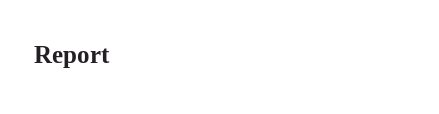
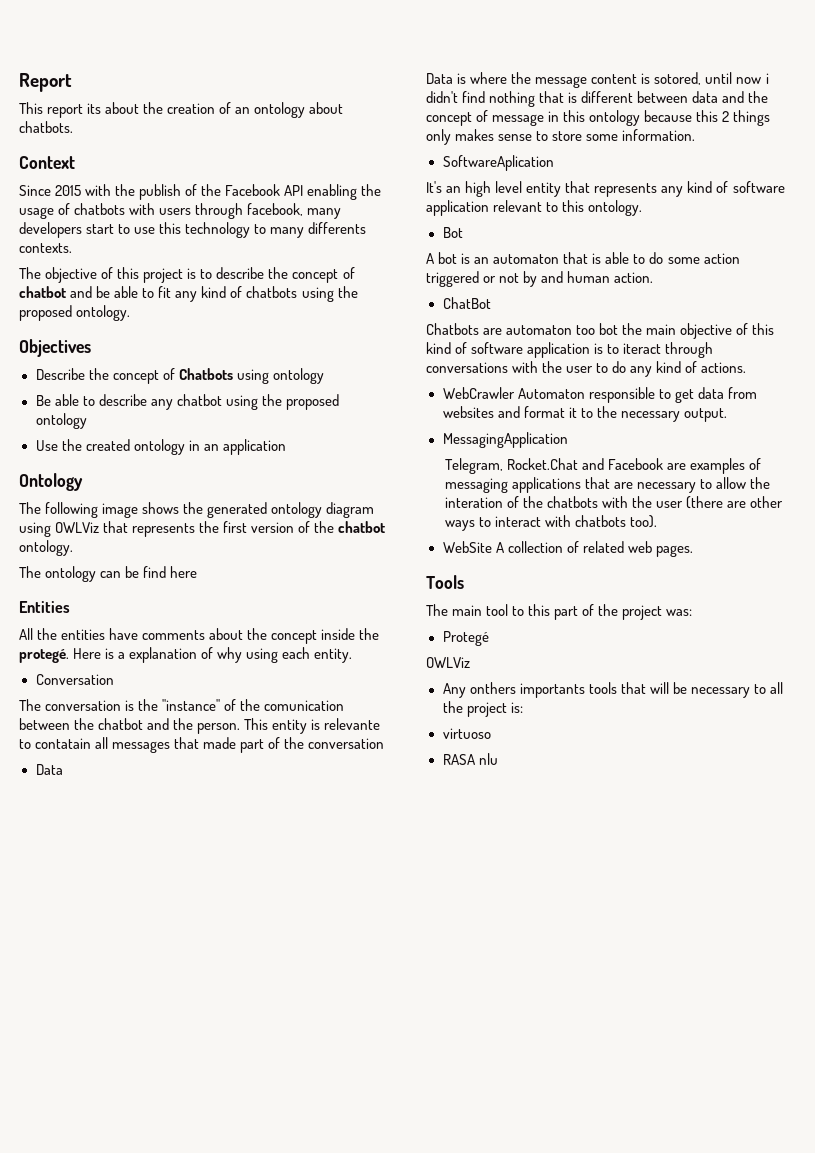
(110, 57) none -> [19,102,344,118] [19,121,73,133] [19,156,75,169] [19,184,382,200] [19,203,342,219] [19,222,367,238] [19,243,72,253] [19,267,355,283] [19,286,358,302] [19,305,131,321] [19,339,91,357] [35,368,324,384] [35,394,339,410] [35,413,87,429] [35,439,286,455] [19,473,83,491] [19,502,375,518] [19,521,386,537] [19,540,73,556] [19,566,198,582] [19,601,70,613] [19,628,380,644] [19,647,353,663] [35,674,114,685] [19,699,345,711] [19,718,381,734] [19,737,385,753] [35,764,63,775] [426,72,769,88] [426,91,769,107] [426,110,771,126] [426,129,696,145] [442,155,554,171] [426,181,785,197] [426,200,643,216] [442,227,463,238] [426,252,740,264] [426,271,654,287] [442,297,491,309] [426,323,775,339] [426,342,714,358] [426,361,747,377] [442,387,757,403] [442,406,727,422] [442,432,568,448] [444,458,762,474] [444,477,771,493] [444,496,784,509] [444,515,658,531] [442,541,693,557] [426,575,464,589] [426,604,693,620] [442,631,489,646] [426,657,470,668] [442,682,783,698] [442,701,523,717] [442,728,491,739] [442,753,498,765] // This report its about the creation of an ontology about chatbots. // Context // Since 2015 with the publish of the Facebook API enabling the usage of chatbots with users through facebook, many developers start to use this technology to many differents contexts. // The objective of this project is to describe the concept of chatbot and be able to fit any kind of chatbots using the proposed ontology. // Objectives // Describe the concept of Chatbots using ontology // Be able to describe any chatbot using the proposed ontology // Use the created ontology in an application // Ontology // The following image shows the generated ontology diagram using OWLViz that represents the first version of the chatbot ontology. // The ontology can be find here // Entities // All the entities have comments about the concept inside the protegé. Here is a explanation of why using each entity. // Conversation // The conversation is the "instance" of the comunication between the chatbot and the person. This entity is relevante to contatain all messages that made part of the conversation // Data // Data is where the message content is sotored, until now i didn't find nothing that is different between data and the concept of message in this ontology because this 2 things only makes sense to store some information. // SoftwareAplication // It's an high level entity that represents any kind of software application relevant to this ontology. // Bot // A bot is an automaton that is able to do some action triggered or not by and human action. // ChatBot // Chatbots are automaton too bot the main objective of this kind of software application is to iteract through conversations with the user to do any kind of actions. // WebCrawler Automaton responsible to get data from websites and format it to the necessary output. // MessagingApplication // Telegram, Rocket.Chat and Facebook are examples of messaging applications that are necessary to allow the interation of the chatbots with the user (there are other ways to interact with chatbots too). // WebSite A collection of related web pages. // Tools // The main tool to this part of the project was: // Protegé // OWLViz // Any onthers importants tools that will be necessary to all the project is: // virtuoso // RASA nlu

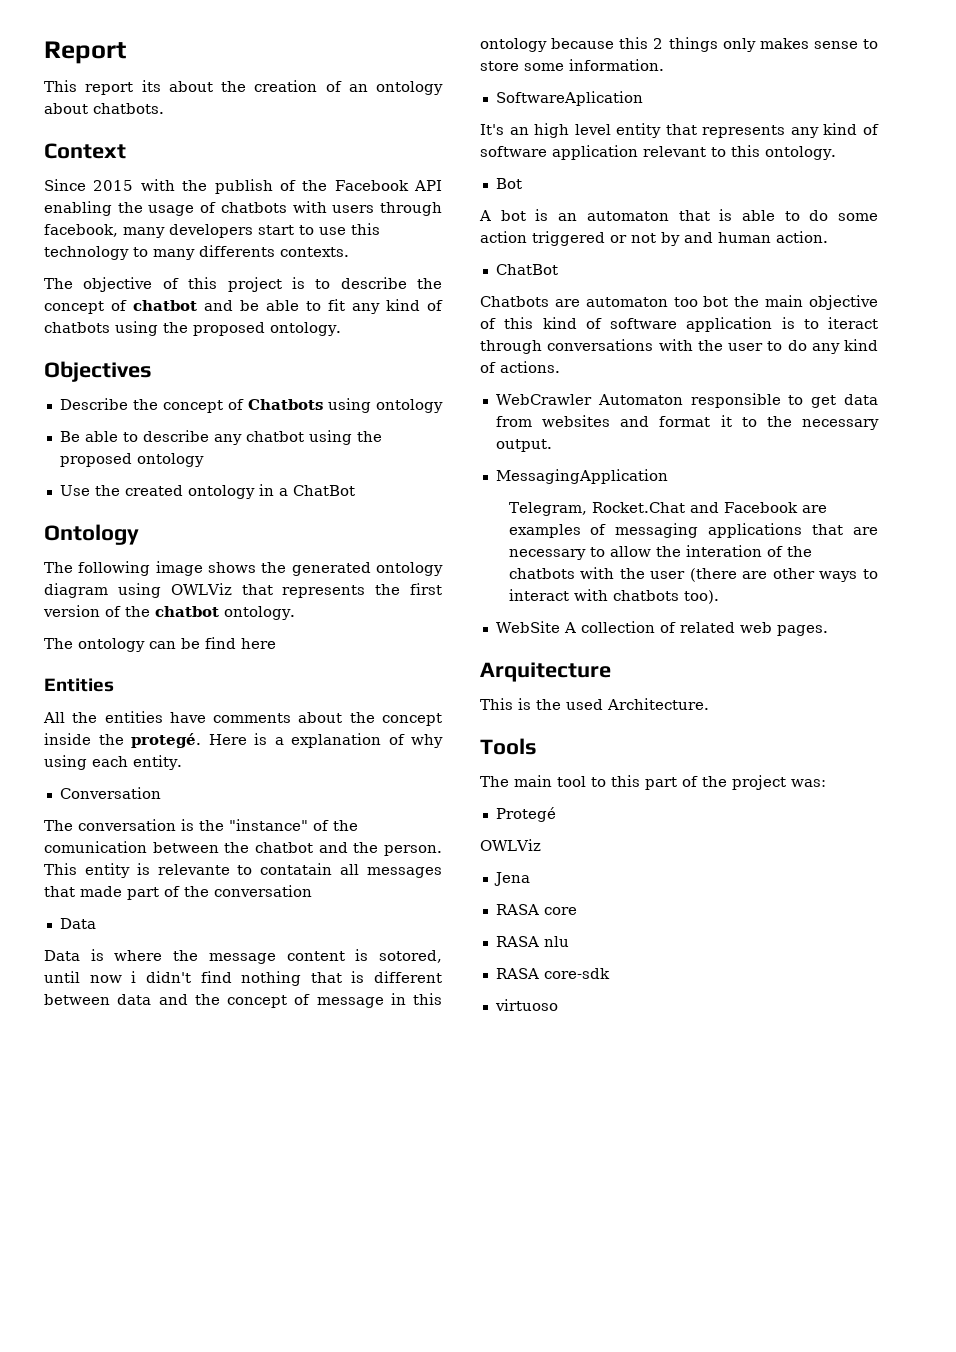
[203,439,286,455] an application -> [278,485,355,496] a ChatBot
(693, 551) none -> [480,662,611,682] [480,698,709,710] // Arquitecture // This is the used Architecture.
[442,682,783,698] [442,701,523,717] [442,728,491,739] Any onthers importants tools that will be necessary to all the project is: // virtuoso -> [493,872,530,886] [495,904,577,915] Jena // RASA core
(498, 759) none -> [495,968,610,979] [494,999,558,1011] // RASA core-sdk // virtuoso

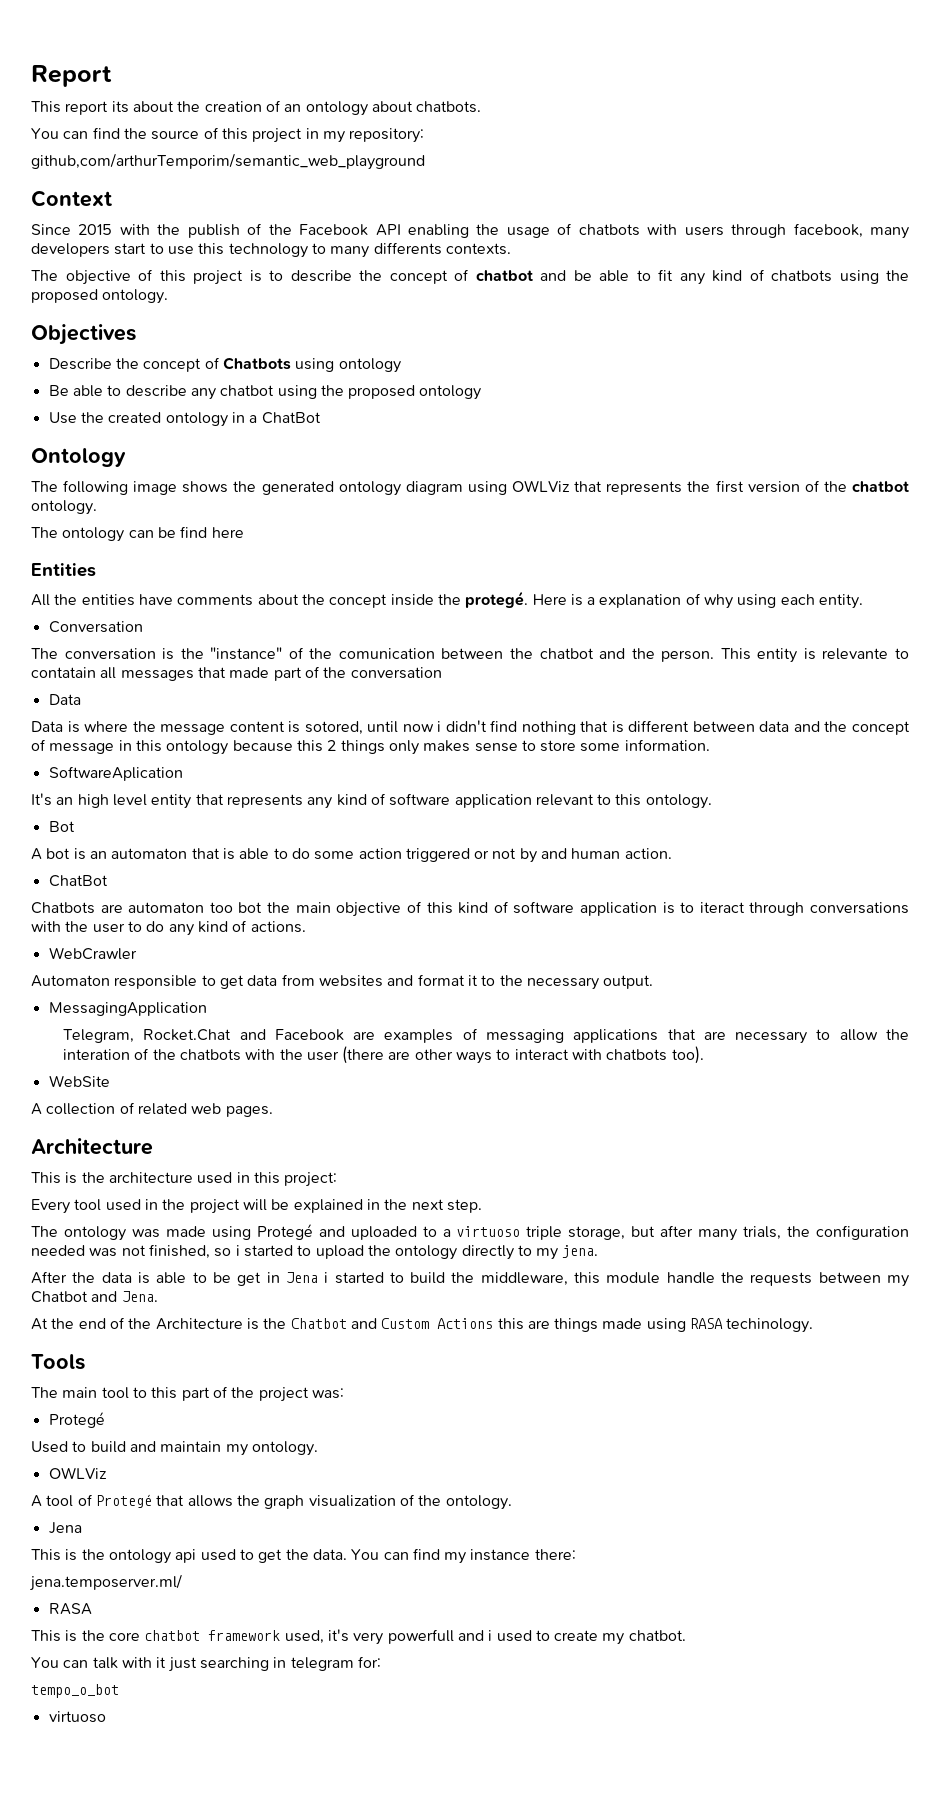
(164, 108) none -> [31,127,425,143] [31,153,425,170] // You can find the source of this project in my repository: // github,com/arthurTemporim/semantic_web_playground
(592, 399) none -> (137, 953) //
(560, 627) none -> (110, 1081) //
[480,662,611,682] [480,698,709,710] Arquitecture // This is the used Architecture. -> [31,1138,153,1155] [31,1172,338,1187] [31,1199,482,1214] [31,1224,910,1241] [31,1244,599,1260] [31,1271,910,1287] [31,1291,158,1303] [31,1317,814,1333] Architecture // This is the architecture used in this project: // Every tool used in the project will be explained in the next step. // The ontology was made using Protegé and uploaded to a virtuoso triple storage, but after many trials, the configuration needed was not finished, so i started to upload the ontology directly to my jena. // After the data is able to be get in Jena i started to build the middleware, this module handle the requests between my Chatbot and Jena. // At the end of the Architecture is the Chatbot and Custom Actions this are things made using RASA techinology.
[480,839,541,851] [493,872,530,886] [495,904,577,915] [495,936,569,947] [495,968,610,979] OWLViz // Jena // RASA core // RASA nlu // RASA core-sdk -> [31,1441,318,1456] [48,1467,107,1479] [31,1494,512,1510] [48,1522,82,1534] [31,1548,576,1564] [29,1574,182,1591] [48,1603,92,1615] [31,1629,686,1645] [31,1656,381,1672] [31,1684,119,1698] Used to build and maintain my ontology. // OWLViz // A tool of Protegé that allows the graph visualization of the ontology. // Jena // This is the ontology api used to get the data. You can find my instance there: // jena.temposerver.ml/ // RASA // This is the core chatbot framework used, it's very powerfull and i used to create my chatbot. // You can talk with it just searching in telegram for: // tempo_o_bot

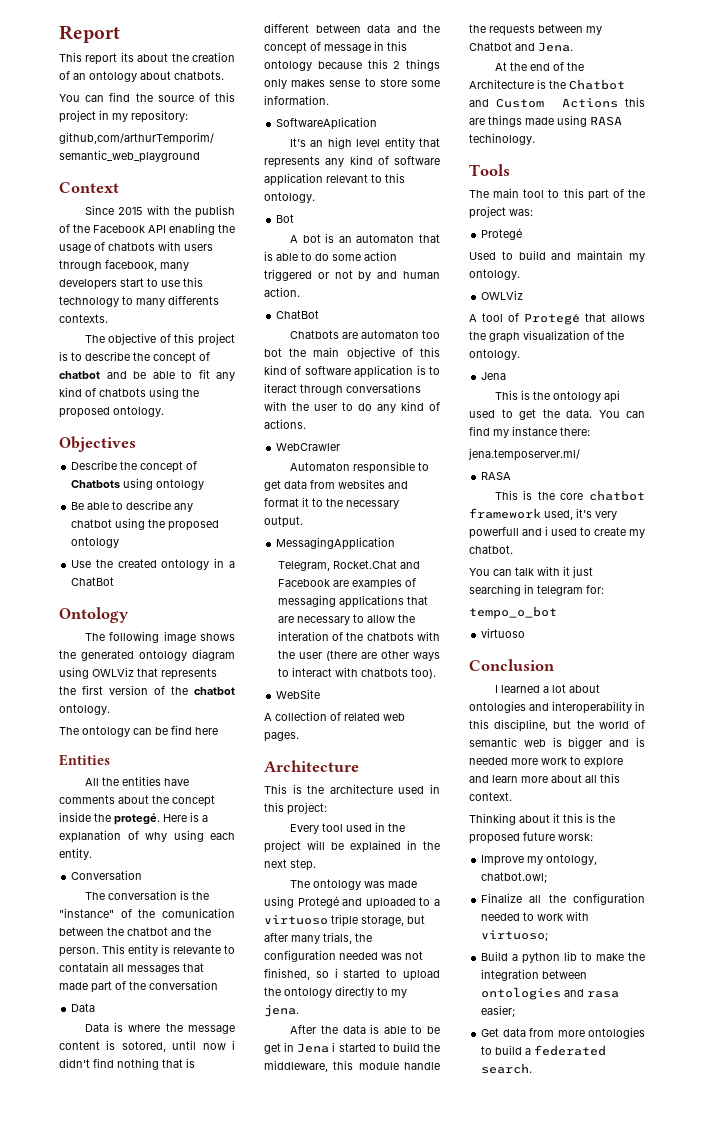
(106, 1717) none -> [469,659,555,671] [494,684,600,693] [469,701,645,714] [469,719,645,732] [469,737,645,749] [469,756,623,768] [469,773,620,783] [469,792,512,801] [469,813,615,825] [469,832,593,844] [481,854,598,866] [481,872,548,883] [481,893,645,905] [481,911,590,921] [481,930,549,941] [481,951,645,964] [481,969,588,981] [481,987,620,1000] [481,1005,516,1017] [481,1027,645,1039] [481,1045,607,1056] [481,1063,533,1074] // Conclusion // I learned a lot about ontologies and interoperability in this discipline, but the world of semantic web is bigger and is needed more work to explore and learn more about all this context. // Thinking about it this is the proposed future worsk: // Improve my ontology, chatbot.owl; // Finalize all the configuration needed to work with virtuoso; // Build a python lib to make the integration between ontologies and rasa easier; // Get data from more ontologies to build a federated search.

